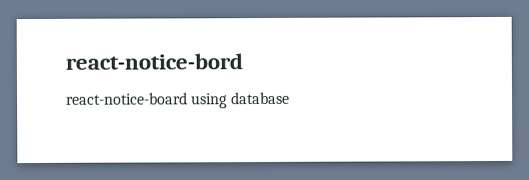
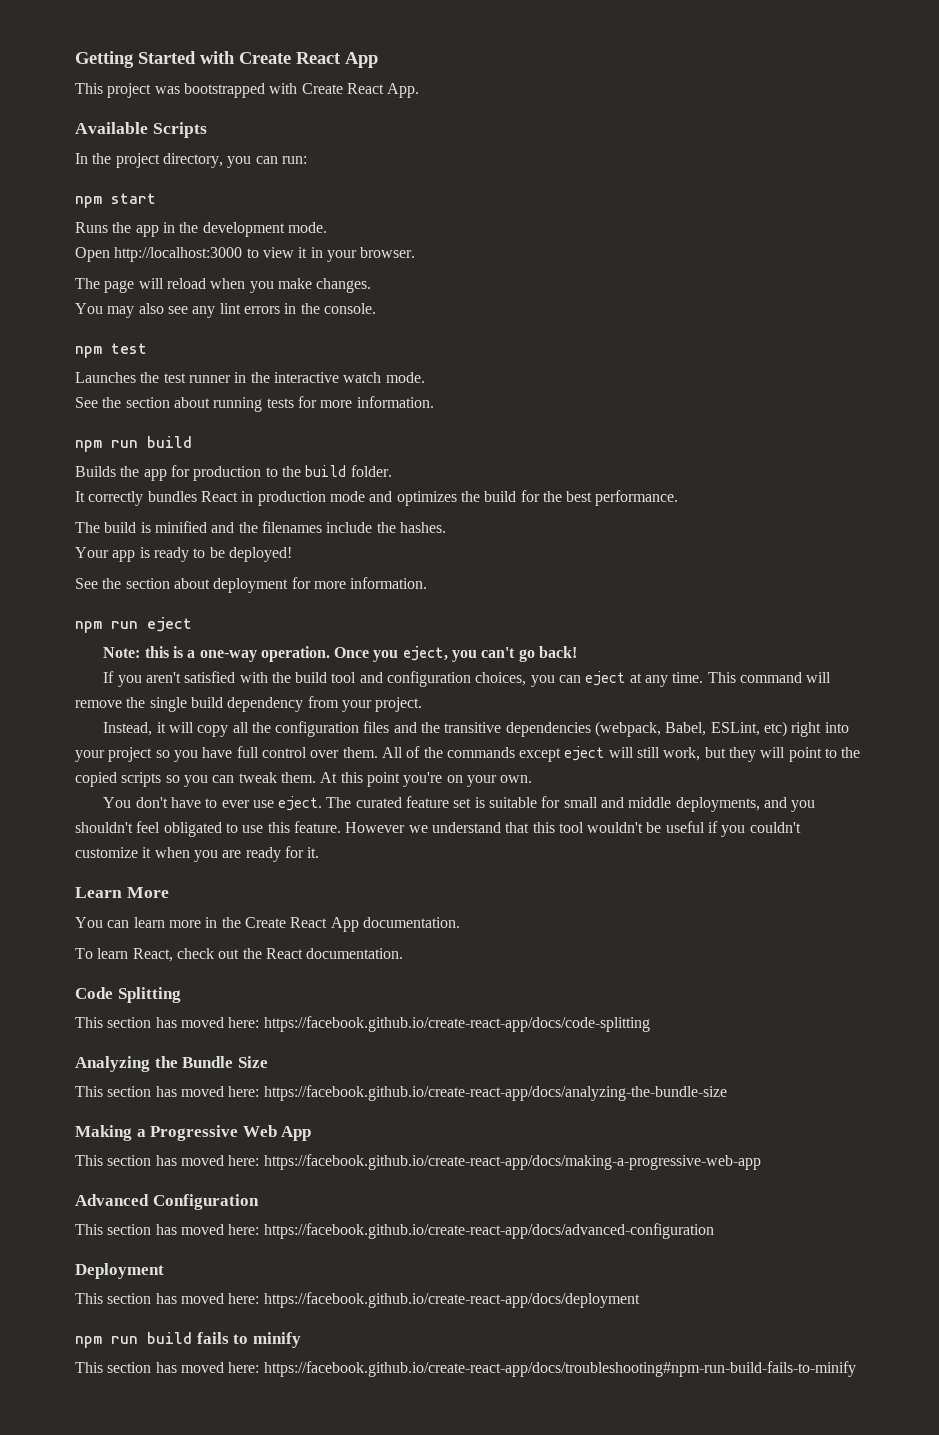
[65,53,243,70] [66,91,290,109] react-notice-bord // react-notice-board using database -> [75,51,378,68] [75,83,420,98] [75,122,207,138] [75,153,307,168] [75,193,156,208] [75,222,327,237] [75,247,416,262] [75,278,372,293] [75,303,376,318] [75,343,147,358] [75,372,425,383] [75,396,434,412] [75,436,192,452] [75,465,392,481] [75,490,679,506] [75,521,446,533] [75,547,292,562] [75,577,428,593] [75,617,192,633] [103,646,578,662] [103,671,832,687] [75,696,423,712] [103,721,849,737] [75,746,861,762] [75,772,533,787] [103,796,816,812] [75,821,801,837] [75,846,320,862] [75,887,169,898] [75,917,460,932] [75,948,404,962] [75,987,181,1003] [75,1016,650,1032] [75,1056,268,1072] [75,1085,727,1101] [75,1125,312,1141] [75,1154,761,1170] [75,1194,259,1210] [75,1223,714,1239] [75,1263,164,1279] [75,1292,640,1308] [75,1332,301,1348] [75,1361,856,1377] Getting Started with Create React App // This project was bootstrapped with Create React App. // Available Scripts // In the project directory, you can run: // npm start // Runs the app in the development mode. // Open http://localhost:3000 to view it in your browser. // The page will reload when you make changes. // You may also see any lint errors in the console. // npm test // Launches the test runner in the interactive watch mode. // See the section about running tests for more information. // npm run build // Builds the app for production to the build folder. // It correctly bundles React in production mode and optimizes the build for the best performance. // The build is minified and the filenames include the hashes. // Your app is ready to be deployed! // See the section about deployment for more information. // npm run eject // Note: this is a one-way operation. Once you eject, you can't go back! // If you aren't satisfied with the build tool and configuration choices, you can eject at any time. This command will remove the single build dependency from your project. // Instead, it will copy all the configuration files and the transitive dependencies (webpack, Babel, ESLint, etc) right into your project so you have full control over them. All of the commands except eject will still work, but they will point to the copied scripts so you can tweak them. At this point you're on your own. // You don't have to ever use eject. The curated feature set is suitable for small and middle deployments, and you shouldn't feel obligated to use this feature. However we understand that this tool wouldn't be useful if you couldn't customize it when you are ready for it. // Learn More // You can learn more in the Create React App documentation. // To learn React, check out the React documentation. // Code Splitting // This section has moved here: https://facebook.github.io/create-react-app/docs/code-splitting // Analyzing the Bundle Size // This section has moved here: https://facebook.github.io/create-react-app/docs/analyzing-the-bundle-size // Making a Progressive Web App // This section has moved here: https://facebook.github.io/create-react-app/docs/making-a-progressive-web-app // Advanced Configuration // This section has moved here: https://facebook.github.io/create-react-app/docs/advanced-configuration // Deployment // This section has moved here: https://facebook.github.io/create-react-app/docs/deployment // npm run build fails to minify // This section has moved here: https://facebook.github.io/create-react-app/docs/troubleshooting#npm-run-build-fails-to-minify

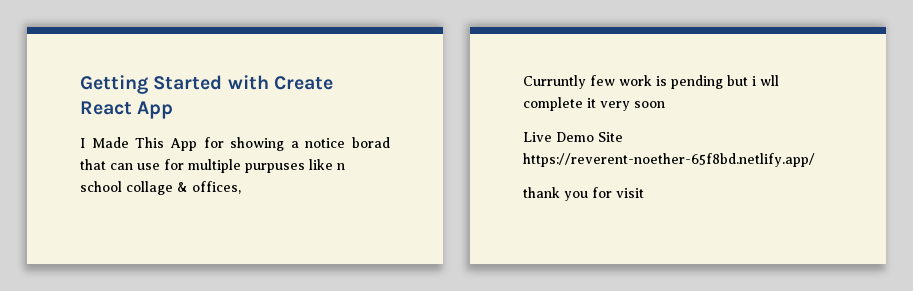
[75,83,420,98] [75,122,207,138] [75,153,307,168] [75,193,156,208] [75,222,327,237] [75,247,416,262] [75,278,372,293] [75,303,376,318] [75,343,147,358] [75,372,425,383] [75,396,434,412] [75,436,192,452] [75,465,392,481] [75,490,679,506] [75,521,446,533] [75,547,292,562] [75,577,428,593] [75,617,192,633] [103,646,578,662] [103,671,832,687] [75,696,423,712] [103,721,849,737] [75,746,861,762] [75,772,533,787] [103,796,816,812] [75,821,801,837] [75,846,320,862] [75,887,169,898] [75,917,460,932] [75,948,404,962] [75,987,181,1003] [75,1016,650,1032] [75,1056,268,1072] [75,1085,727,1101] [75,1125,312,1141] [75,1154,761,1170] [75,1194,259,1210] [75,1223,714,1239] [75,1263,164,1279] [75,1292,640,1308] [75,1332,301,1348] [75,1361,856,1377] This project was bootstrapped with Create React App. // Available Scripts // In the project directory, you can run: // npm start // Runs the app in the development mode. // Open http://localhost:3000 to view it in your browser. // The page will reload when you make changes. // You may also see any lint errors in the console. // npm test // Launches the test runner in the interactive watch mode. // See the section about running tests for more information. // npm run build // Builds the app for production to the build folder. // It correctly bundles React in production mode and optimizes the build for the best performance. // The build is minified and the filenames include the hashes. // Your app is ready to be deployed! // See the section about deployment for more information. // npm run eject // Note: this is a one-way operation. Once you eject, you can't go back! // If you aren't satisfied with the build tool and configuration choices, you can eject at any time. This command will remove the single build dependency from your project. // Instead, it will copy all the configuration files and the transitive dependencies (webpack, Babel, ESLint, etc) right into your project so you have full control over them. All of the commands except eject will still work, but they will point to the copied scripts so you can tweak them. At this point you're on your own. // You don't have to ever use eject. The curated feature set is suitable for small and middle deployments, and you shouldn't feel obligated to use this feature. However we understand that this tool wouldn't be useful if you couldn't customize it when you are ready for it. // Learn More // You can learn more in the Create React App documentation. // To learn React, check out the React documentation. // Code Splitting // This section has moved here: https://facebook.github.io/create-react-app/docs/code-splitting // Analyzing the Bundle Size // This section has moved here: https://facebook.github.io/create-react-app/docs/analyzing-the-bundle-size // Making a Progressive Web App // This section has moved here: https://facebook.github.io/create-react-app/docs/making-a-progressive-web-app // Advanced Configuration // This section has moved here: https://facebook.github.io/create-react-app/docs/advanced-configuration // Deployment // This section has moved here: https://facebook.github.io/create-react-app/docs/deployment // npm run build fails to minify // This section has moved here: https://facebook.github.io/create-react-app/docs/troubleshooting#npm-run-build-fails-to-minify -> [80,137,390,151] [80,159,345,173] [80,181,241,195] [523,75,779,89] [523,97,665,111] [523,132,623,142] [523,153,815,167] [523,187,644,201] I Made This App for showing a notice borad that can use for multiple purpuses like n school collage & offices, // Curruntly few work is pending but i wll complete it very soon // Live Demo Site https://reverent-noether-65f8bd.netlify.app/ // thank you for visit

